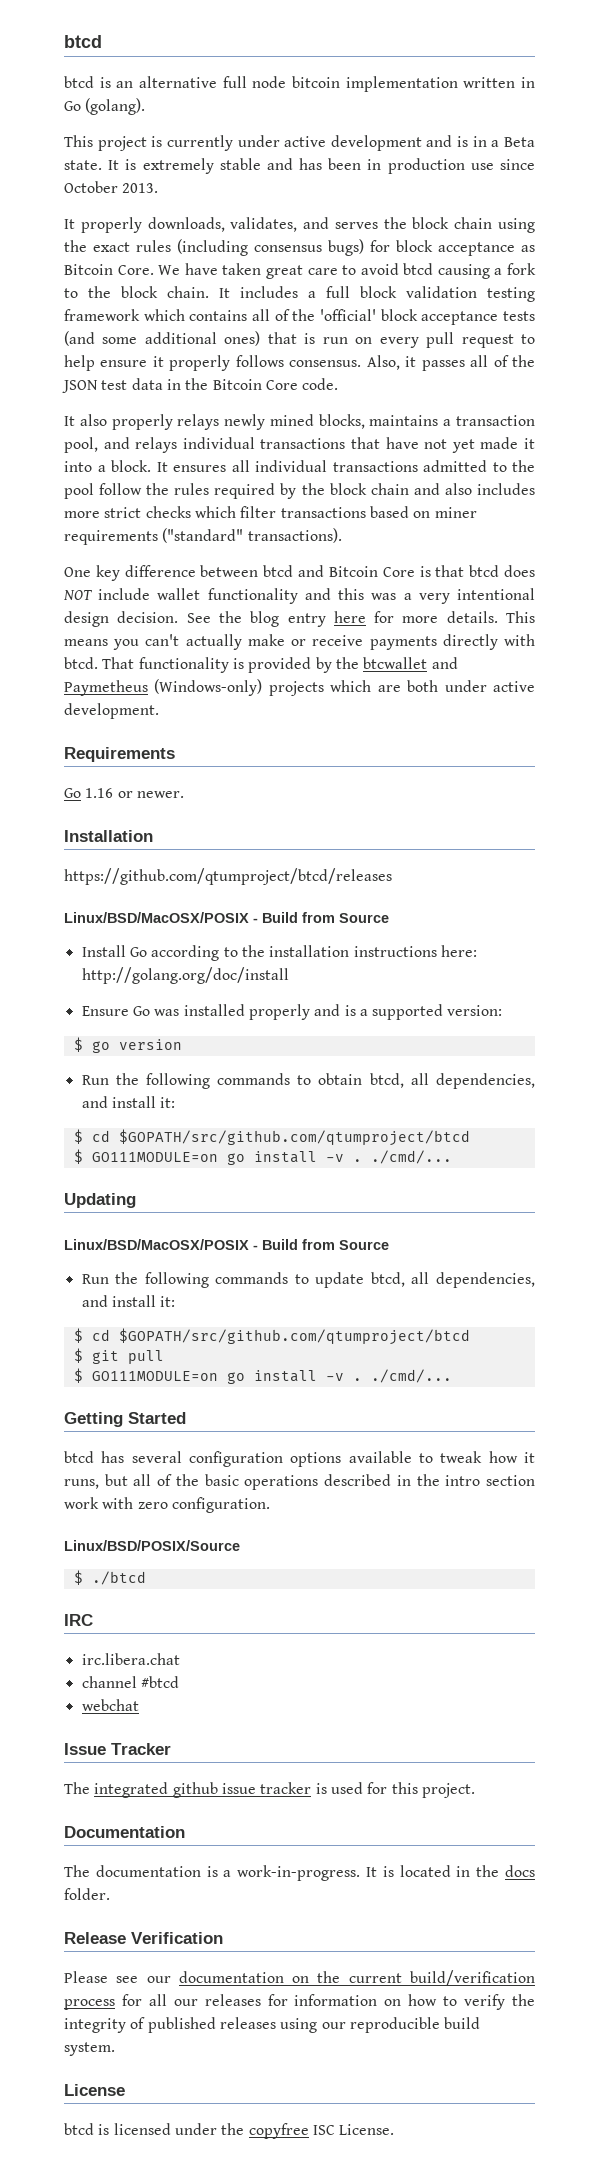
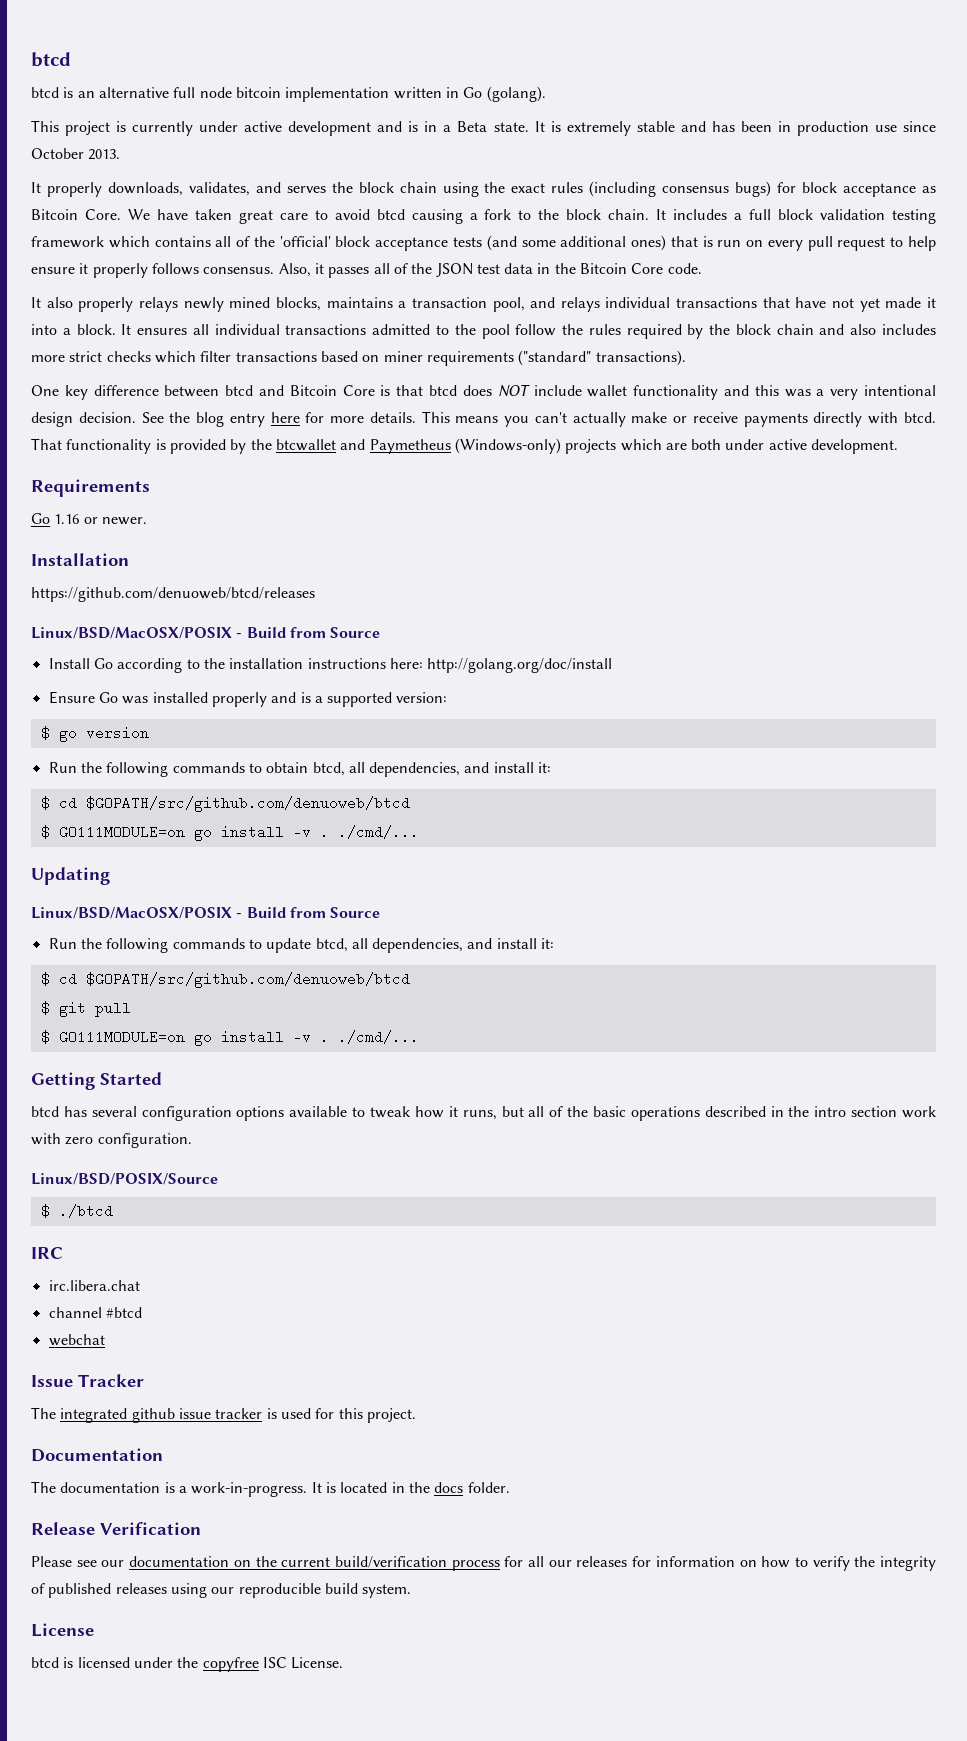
[64,868,392,885] https://github.com/qtumproject/btcd/releases -> [31,587,315,602] https://github.com/denuoweb/btcd/releases
[118,1129,470,1146] $GOPATH/src/github.com/qtumproject/btcd -> [85,796,410,812] $GOPATH/src/github.com/denuoweb/btcd
[118,1328,470,1345] $GOPATH/src/github.com/qtumproject/btcd -> [85,972,410,988] $GOPATH/src/github.com/denuoweb/btcd

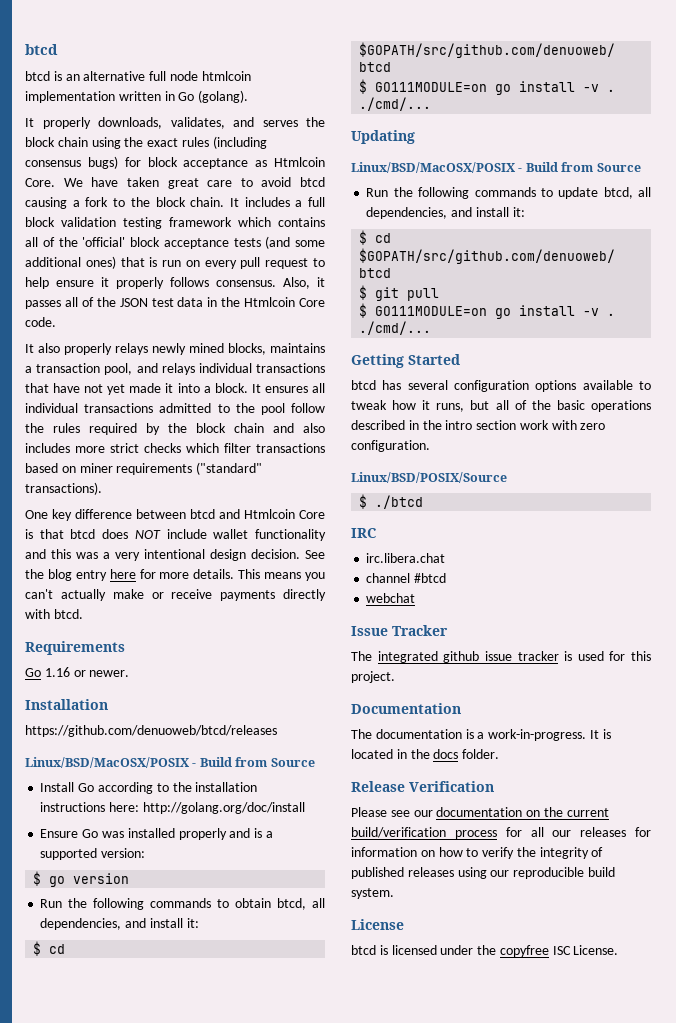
[235,87,281,98] bitcoin -> [201,71,251,81] htmlcoin
[31,120,937,136] [31,148,121,160] // This project is currently under active development and is in a Beta state. It is extremely stable and has been in production use since October 2013. -> (249, 96) none
[31,209,78,220] Bitcoin -> [274,157,325,167] Htmlcoin
[580,263,628,274] Bitcoin -> [244,297,296,307] Htmlcoin
[289,385,337,396] Bitcoin -> [244,509,295,519] Htmlcoin
[31,438,899,454] That functionality is provided by the btcwallet and Paymetheus (Windows-only) projects which are both under active development. -> (83, 614) none

